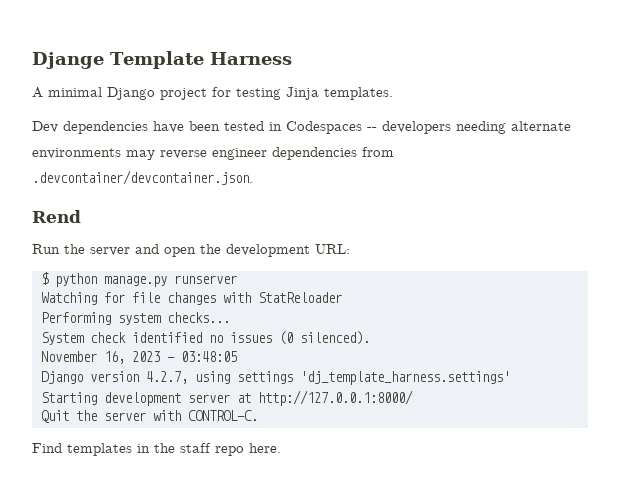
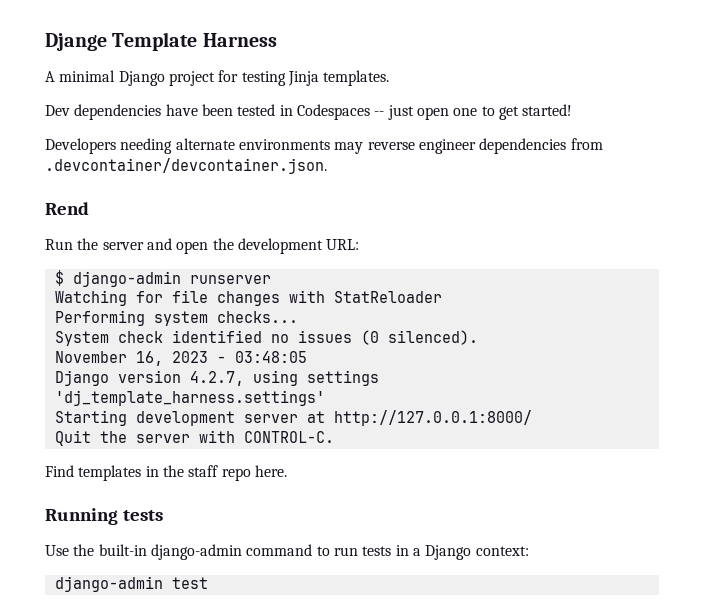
[382,121,451,134] developers -> [387,104,573,120] [45,138,116,154] just open one to get started! // Developers
[55,273,167,287] python manage.py -> [72,271,181,287] django-admin
(281, 448) none -> [45,508,163,525] [45,544,529,560] [54,576,208,592] // Running tests // Use the built-in django-admin command to run tests in a Django context: // django-admin test

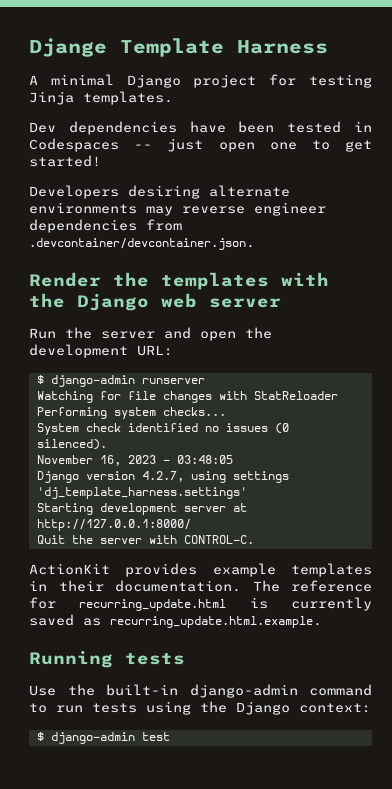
[120,138,173,154] needing -> [128,185,200,199] desiring
[45,202,89,215] Rend -> [29,272,329,290] [29,293,281,311] Render the templates with the Django web server
[45,465,287,481] Find templates in the staff repo here. -> [29,563,372,577] [29,580,372,592] [29,597,372,611] [29,614,322,628] ActionKit provides example templates in their documentation. The reference for recurring_update.html is currently saved as recurring_update.html.example.
[395,545,421,556] in a -> [146,701,227,715] using the
(529, 551) none -> [36,732,44,741] $

